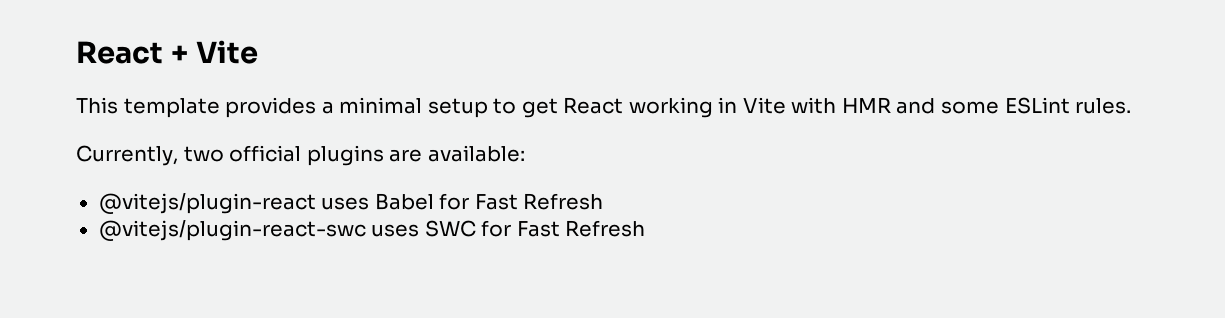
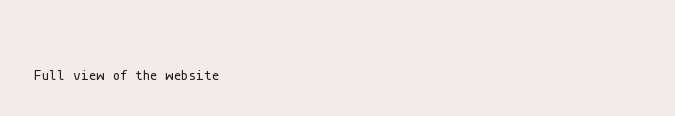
[76,40,258,64] [76,97,1132,118] [76,145,525,166] [98,193,604,214] [98,220,646,241] React + Vite // This template provides a minimal setup to get React working in Vite with HMR and some ESLint rules. // Currently, two official plugins are available: // @vitejs/plugin-react uses Babel for Fast Refresh // @vitejs/plugin-react-swc uses SWC for Fast Refresh -> [34,70,219,80] Full view of the website

